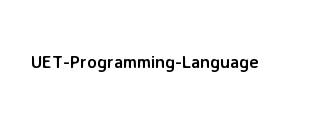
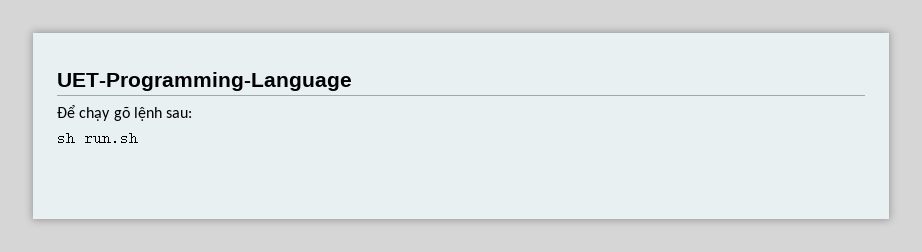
(259, 64) none -> [57,105,193,121] [57,131,138,145] // Để chạy gõ lệnh sau: // sh run.sh

